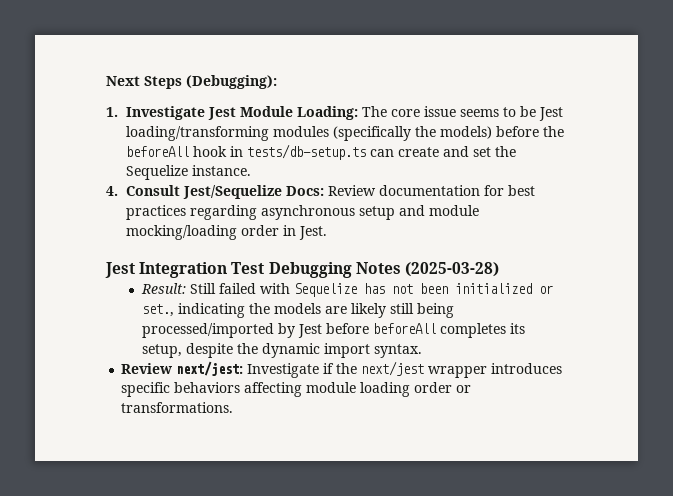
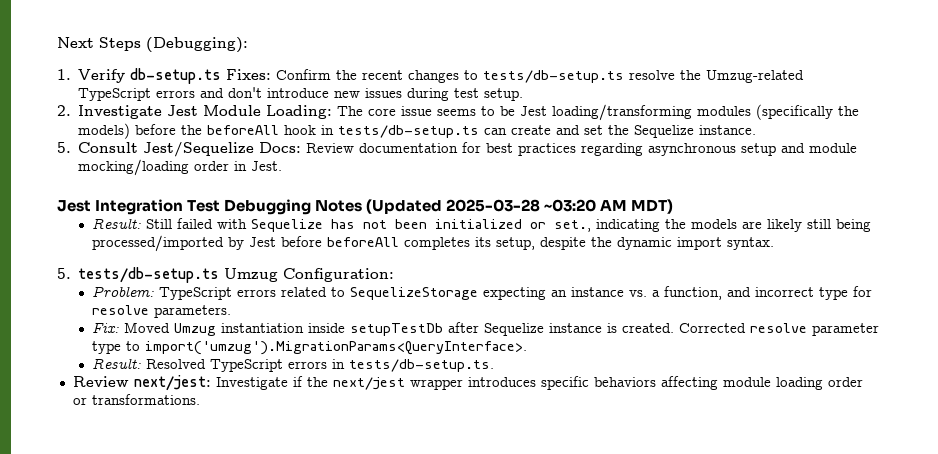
(118, 112) none -> [78,68,805,84] [78,87,524,101] [57,105,71,116] Verify db-setup.ts Fixes: Confirm the recent changes to tests/db-setup.ts resolve the Umzug-related TypeScript errors and don't introduce new issues during test setup. // 2.
[106,186,118,196] 4. -> [57,142,71,153] 5.
[404,262,499,277] (2025-03-28) -> [366,199,674,214] (Updated 2025-03-28 ~03:20 AM MDT)
(422, 351) none -> [57,267,395,283] [92,286,873,300] [92,305,232,318] [92,322,880,336] [92,341,528,355] [92,358,495,372] // 5. tests/db-setup.ts Umzug Configuration: // Problem: TypeScript errors related to SequelizeStorage expecting an instance vs. a function, and incorrect type for resolve parameters. // Fix: Moved Umzug instantiation inside setupTestDb after Sequelize instance is created. Corrected resolve parameter type to import('umzug').MigrationParams<QueryInterface>. // Result: Resolved TypeScript errors in tests/db-setup.ts.

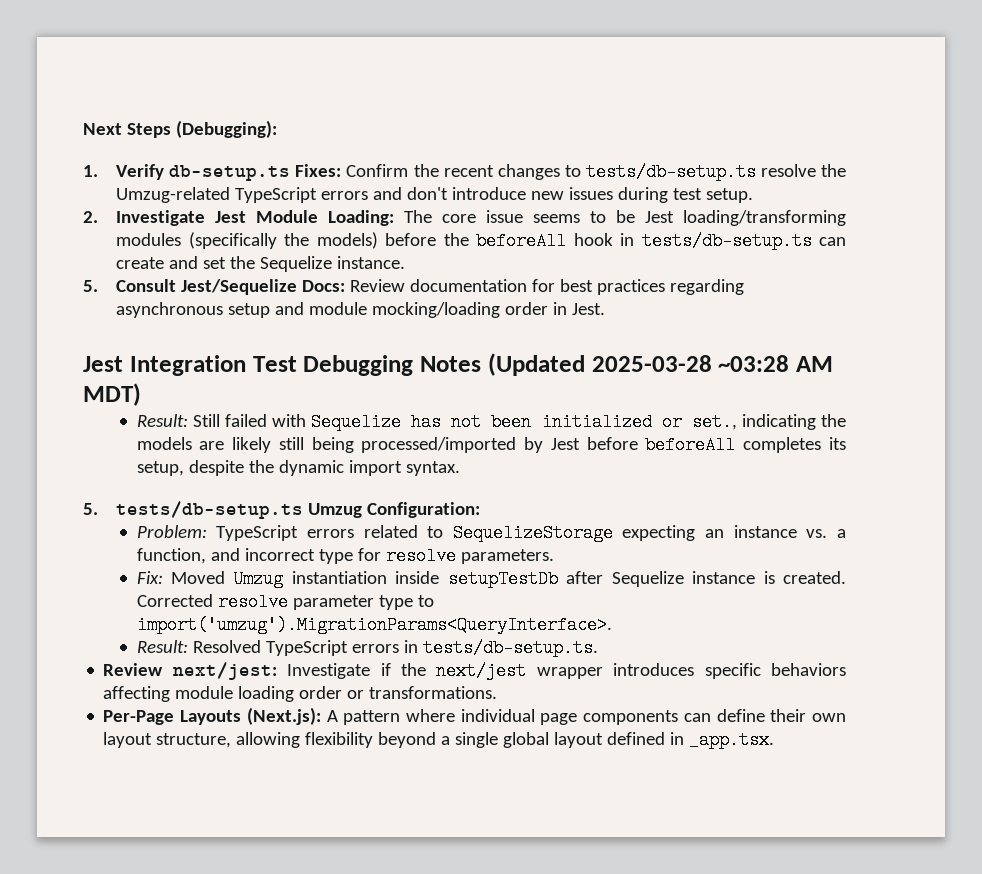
[544,199,597,212] ~03:20 -> [718,355,790,372] ~03:28
(200, 399) none -> [103,707,846,725] [103,731,775,749] // Per-Page Layouts (Next.js): A pattern where individual page components can define their own layout structure, allowing flexibility beyond a single global layout defined in _app.tsx.

